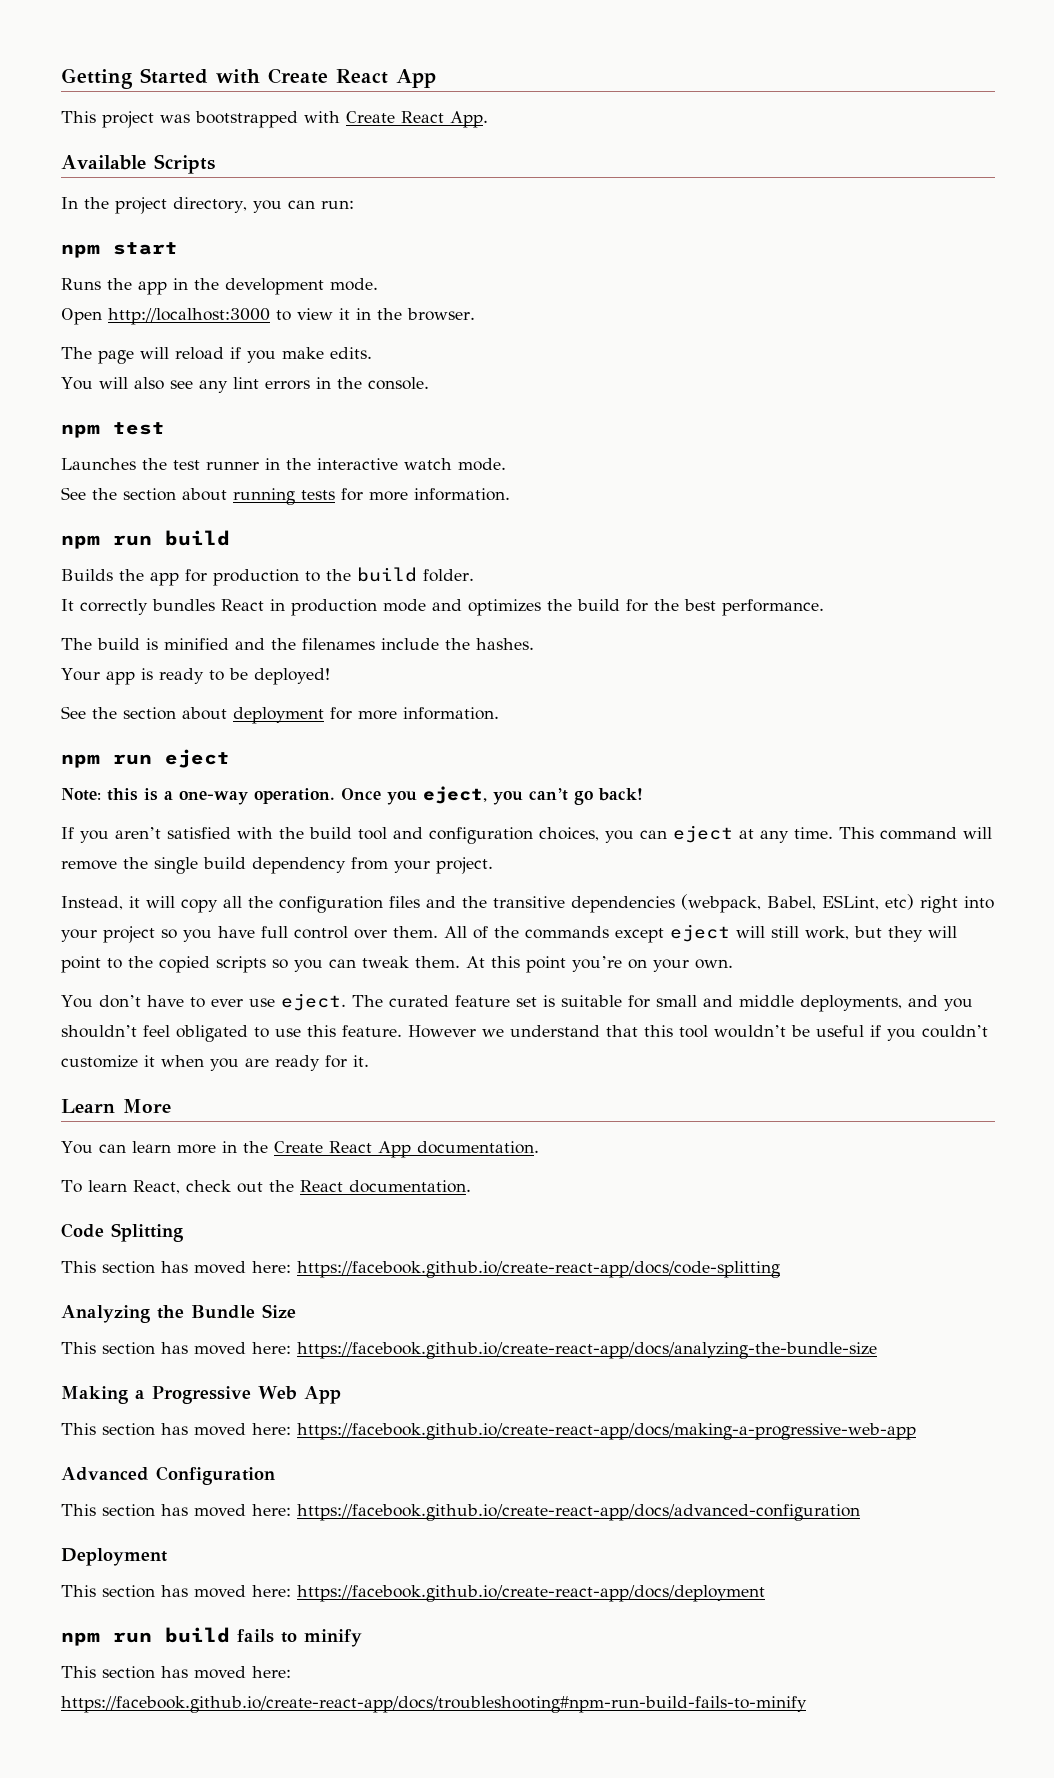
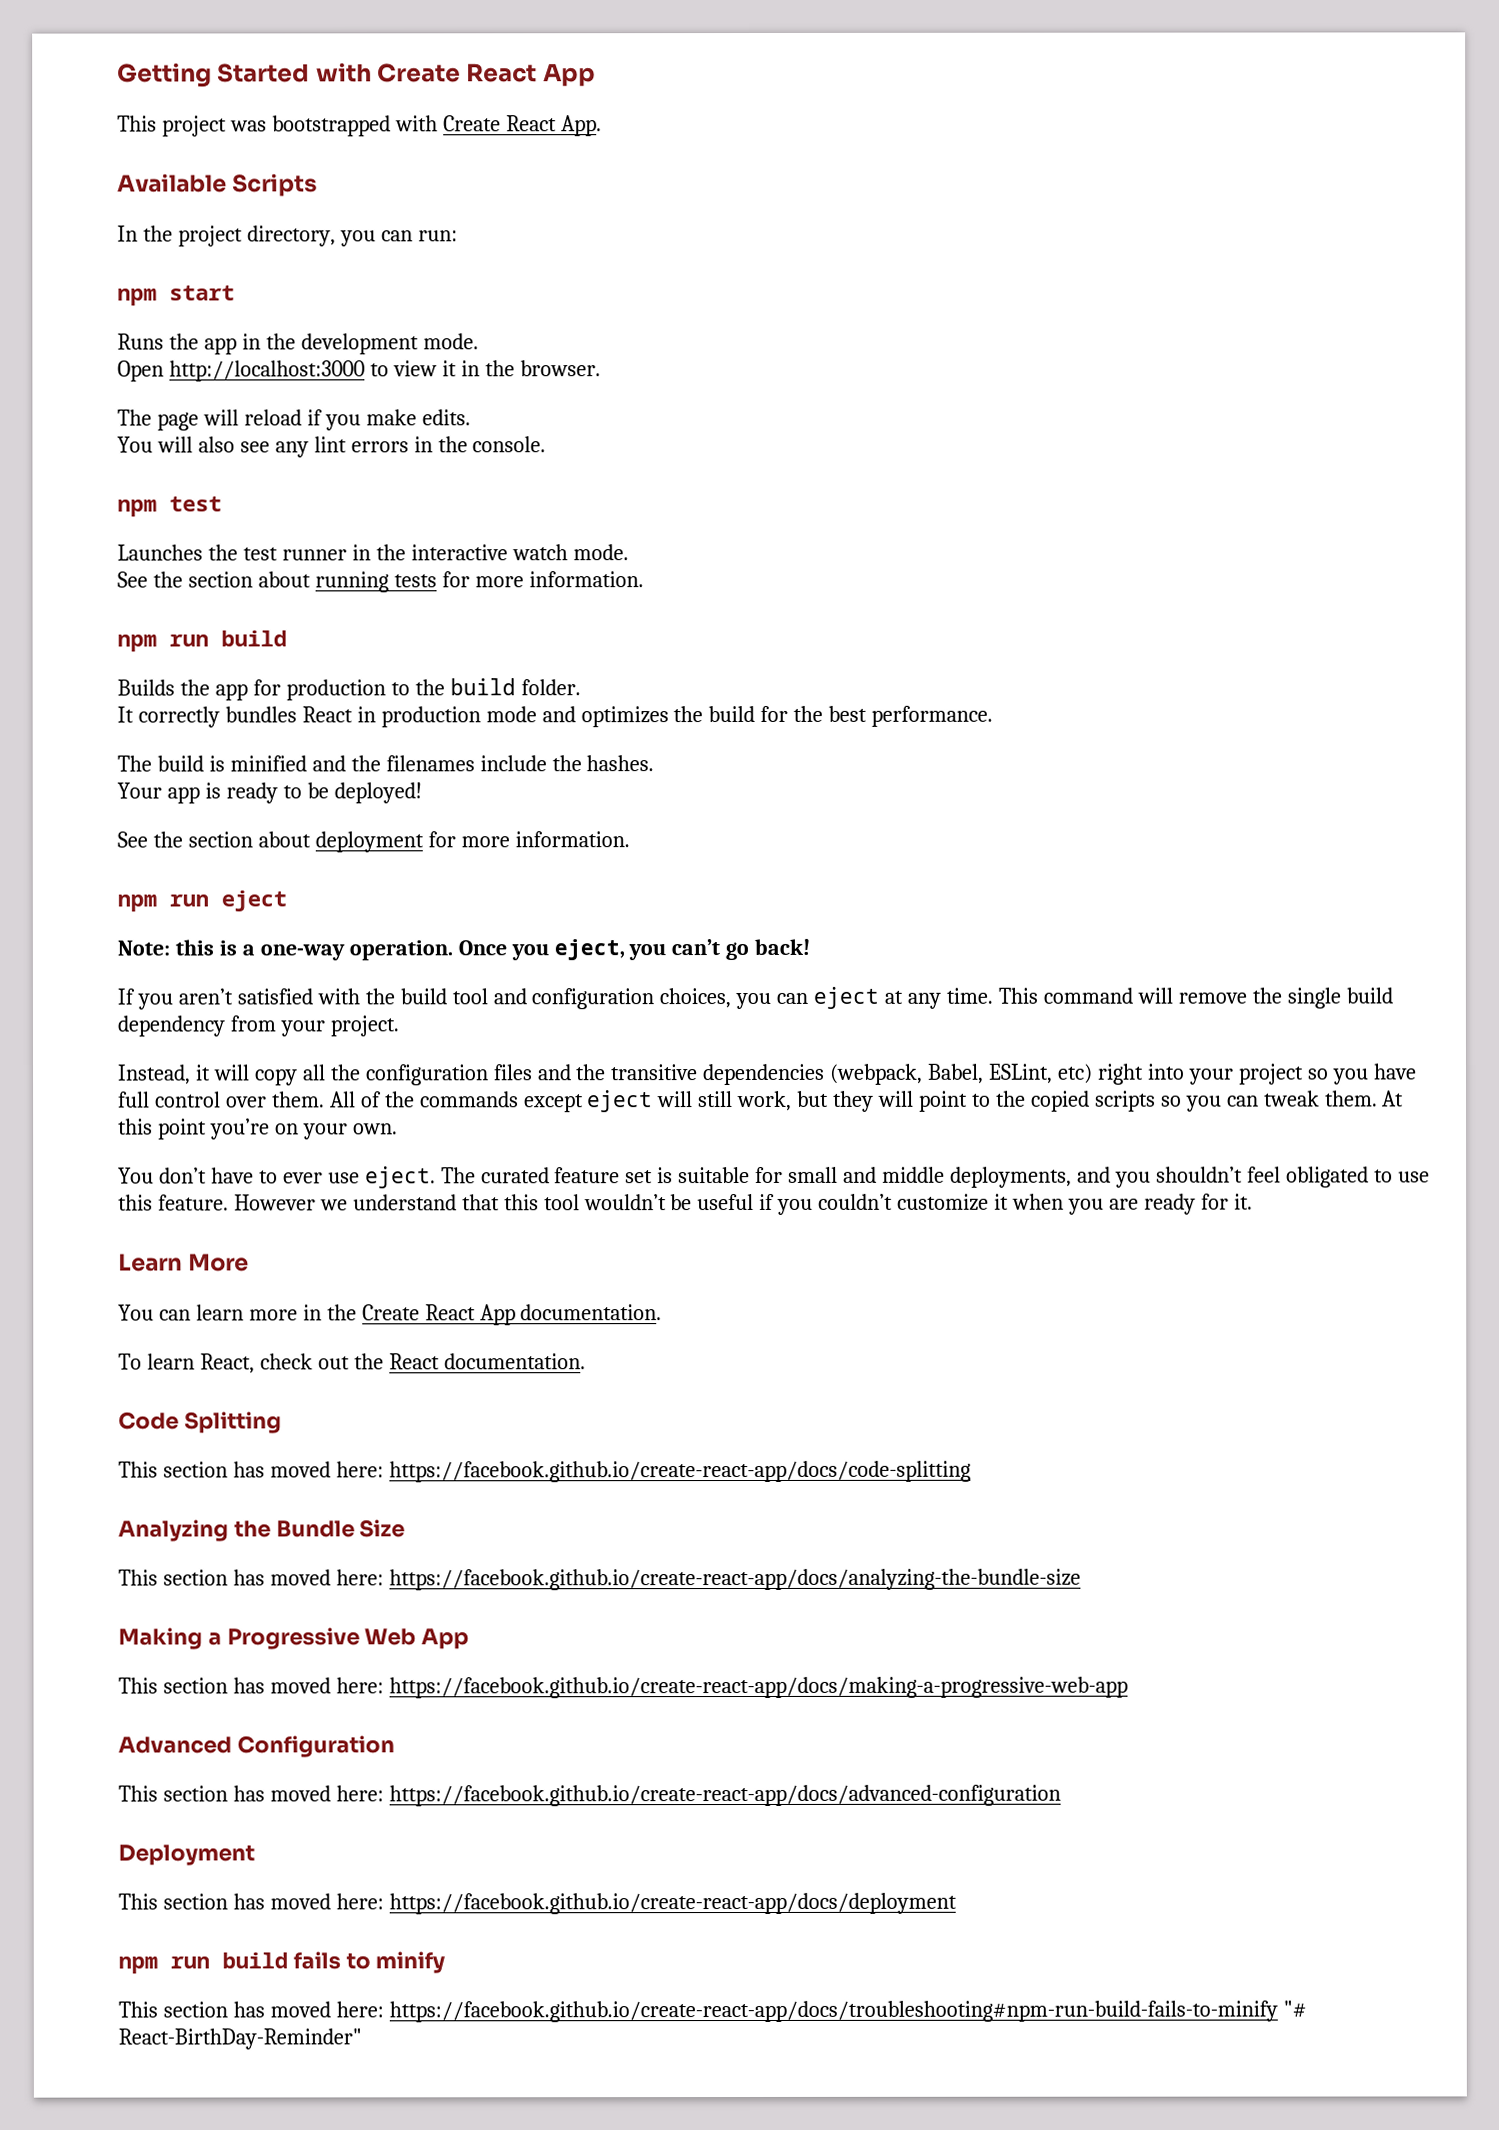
(807, 1704) none -> [1282,2000,1307,2018] [118,2028,362,2050] "# React-BirthDay-Reminder"

